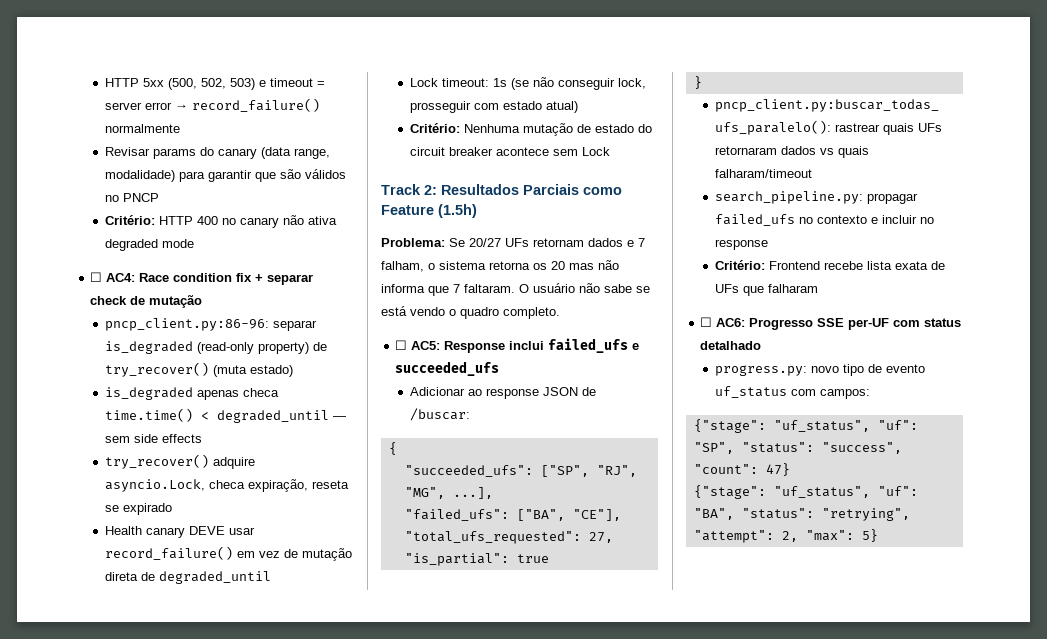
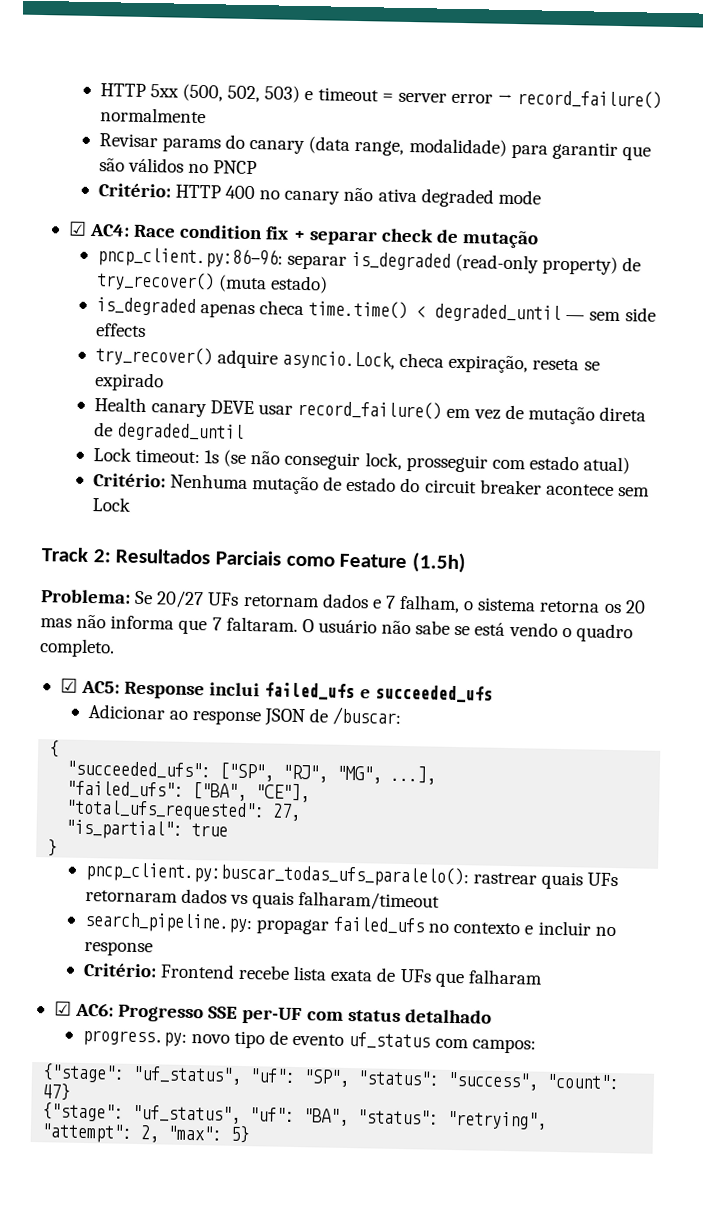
[90,272,103,282] ☐ -> [67,221,87,236] ☑
[395,340,408,350] ☐ -> [59,678,78,693] ☑
[700,317,713,327] ☐ -> [53,1001,72,1016] ☑

